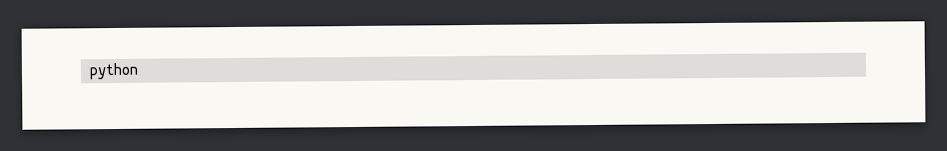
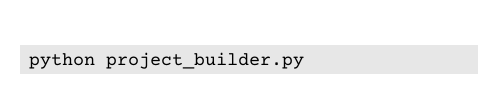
(139, 71) none -> [106,52,305,69] project_builder.py

